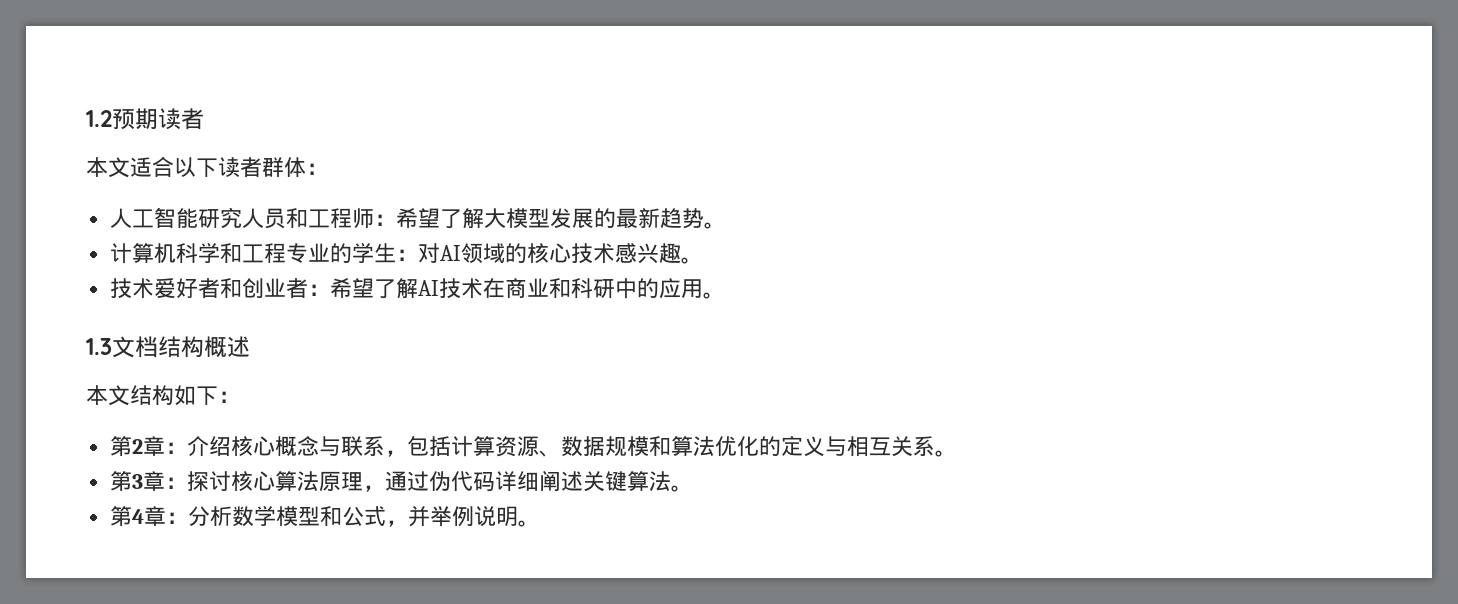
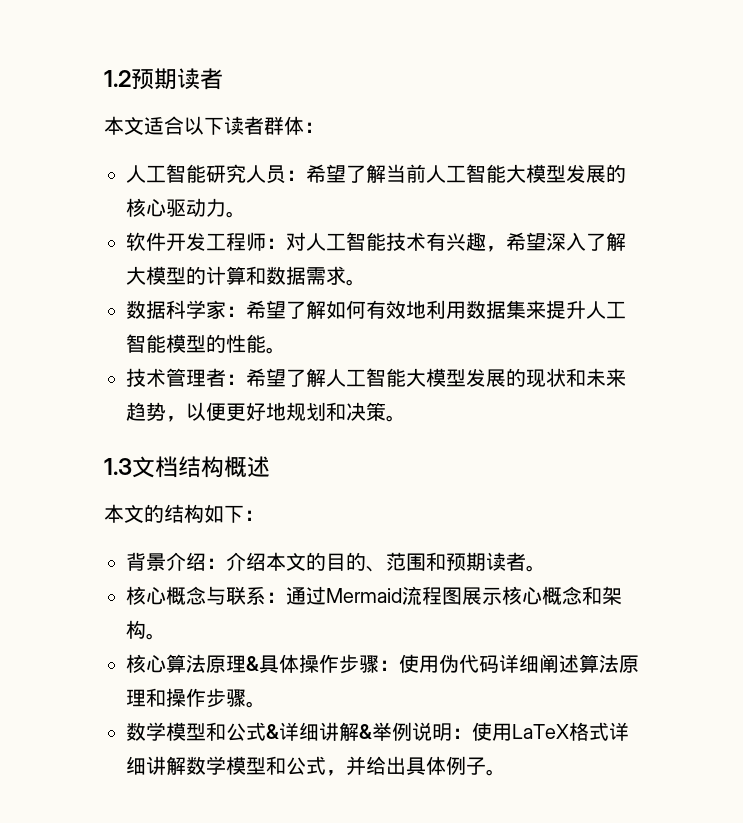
[286,208,727,229] [110,243,704,264] [110,278,704,299] 和工程师：希望了解大模型发展的最新趋势。 // 计算机科学和工程专业的学生：对AI领域的核心技术感兴趣。 // 技术爱好者和创业者：希望了解AI技术在商业和科研中的应用 -> [286,164,626,183] [126,198,246,218] [126,232,626,252] [126,266,366,286] [126,300,626,319] [126,334,286,354] [126,368,626,388] [126,402,386,422] ：希望了解当前人工智能大模型发展的核心驱动力。 // 软件开发工程师：对人工智能技术有兴趣，希望深入了解大模型的计算和数据需求。 // 数据科学家：希望了解如何有效地利用数据集来提升人工智能模型的性能。 // 技术管理者：希望了解人工智能大模型发展的现状和未来趋势，以便更好地规划和决策
(130, 395) none -> [144,504,164,523] 的
[110,436,958,457] [110,470,694,492] [110,506,233,526] 第2章：介绍核心概念与联系，包括计算资源、数据规模和算法优化的定义与相互关系。 // 第3章：探讨核心算法原理，通过伪代码详细阐述关键算法。 // 第4章：分析 -> [126,552,546,572] [126,586,622,605] [126,620,166,640] [126,654,639,674] [126,688,266,708] [126,722,629,741] [126,756,186,775] 背景介绍：介绍本文的目的、范围和预期读者。 // 核心概念与联系：通过Mermaid流程图展示核心概念和架构。 // 核心算法原理&具体操作步骤：使用伪代码详细阐述算法原理和操作步骤。 // 数学模型和公式&详细讲解&举例说明：使用LaTeX格式详细讲解
[430,506,519,527] 举例说明 -> [366,756,486,775] 给出具体例子

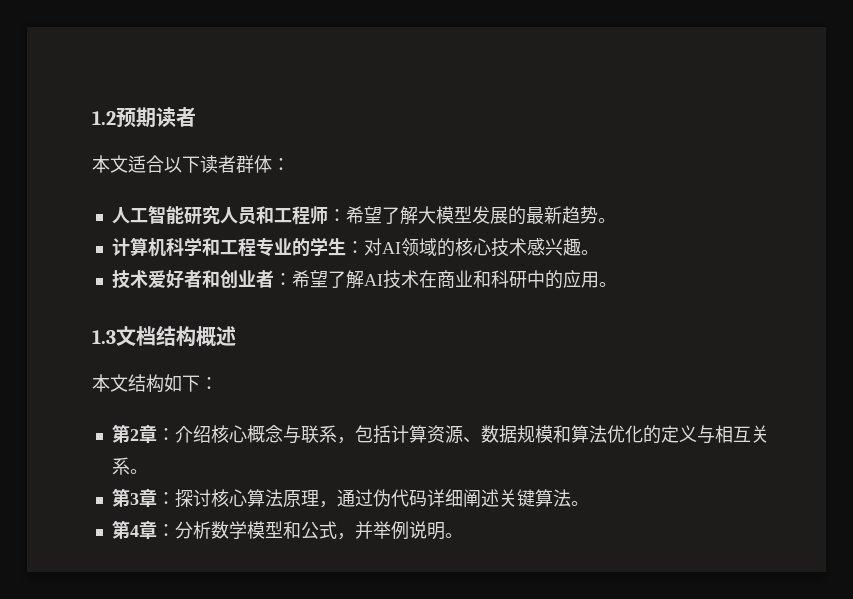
[286,164,626,183] [126,198,246,218] [126,232,626,252] [126,266,366,286] [126,300,626,319] [126,334,286,354] [126,368,626,388] [126,402,386,422] ：希望了解当前人工智能大模型发展的核心驱动力。 // 软件开发工程师：对人工智能技术有兴趣，希望深入了解大模型的计算和数据需求。 // 数据科学家：希望了解如何有效地利用数据集来提升人工智能模型的性能。 // 技术管理者：希望了解人工智能大模型发展的现状和未来趋势，以便更好地规划和决策 -> [255,206,616,225] [111,237,599,257] [111,270,599,289] 和工程师：希望了解大模型发展的最新趋势。 // 计算机科学和工程专业的学生：对AI领域的核心技术感兴趣。 // 技术爱好者和创业者：希望了解AI技术在商业和科研中的应用
[144,504,164,523] 的 -> (128, 383) none
[126,552,546,572] [126,586,622,605] [126,620,166,640] [126,654,639,674] [126,688,266,708] [126,722,629,741] [126,756,186,775] 背景介绍：介绍本文的目的、范围和预期读者。 // 核心概念与联系：通过Mermaid流程图展示核心概念和架构。 // 核心算法原理&具体操作步骤：使用伪代码详细阐述算法原理和操作步骤。 // 数学模型和公式&详细讲解&举例说明：使用LaTeX格式详细讲解 -> [111,424,769,444] [111,457,148,475] [111,488,589,508] [111,520,211,539] 第2章：介绍核心概念与联系，包括计算资源、数据规模和算法优化的定义与相互关系。 // 第3章：探讨核心算法原理，通过伪代码详细阐述关键算法。 // 第4章：分析
[366,756,486,775] 给出具体例子 -> [372,521,445,540] 举例说明

